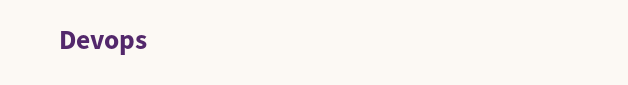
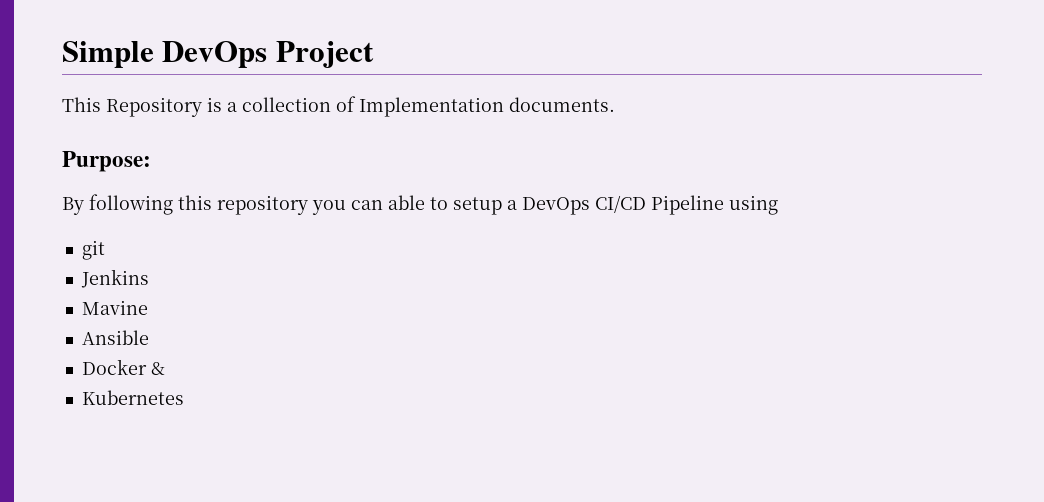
[59,31,147,55] Devops -> [62,41,374,68] [62,96,615,117] [62,151,151,172] [62,194,778,215] [81,240,105,260] [80,269,149,288] [81,300,148,315] [81,330,149,345] [81,359,165,375] [81,390,184,405] Simple DevOps Project // This Repository is a collection of Implementation documents. // Purpose: // By following this repository you can able to setup a DevOps CI/CD Pipeline using // git // Jenkins // Mavine // Ansible // Docker & // Kubernetes

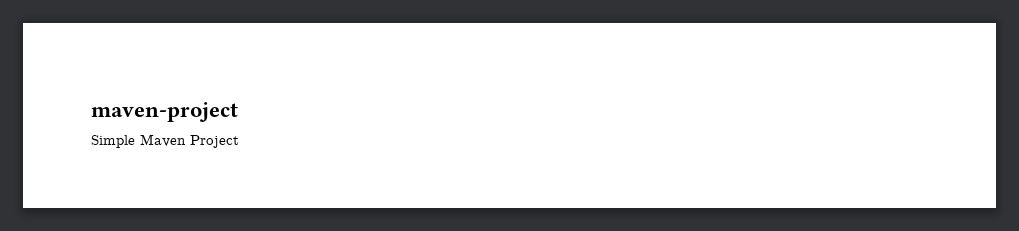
[62,41,374,68] [62,96,615,117] [62,151,151,172] [62,194,778,215] [81,240,105,260] [80,269,149,288] [81,300,148,315] [81,330,149,345] [81,359,165,375] [81,390,184,405] Simple DevOps Project // This Repository is a collection of Implementation documents. // Purpose: // By following this repository you can able to setup a DevOps CI/CD Pipeline using // git // Jenkins // Mavine // Ansible // Docker & // Kubernetes -> [91,102,238,122] [91,134,239,148] maven-project // Simple Maven Project

